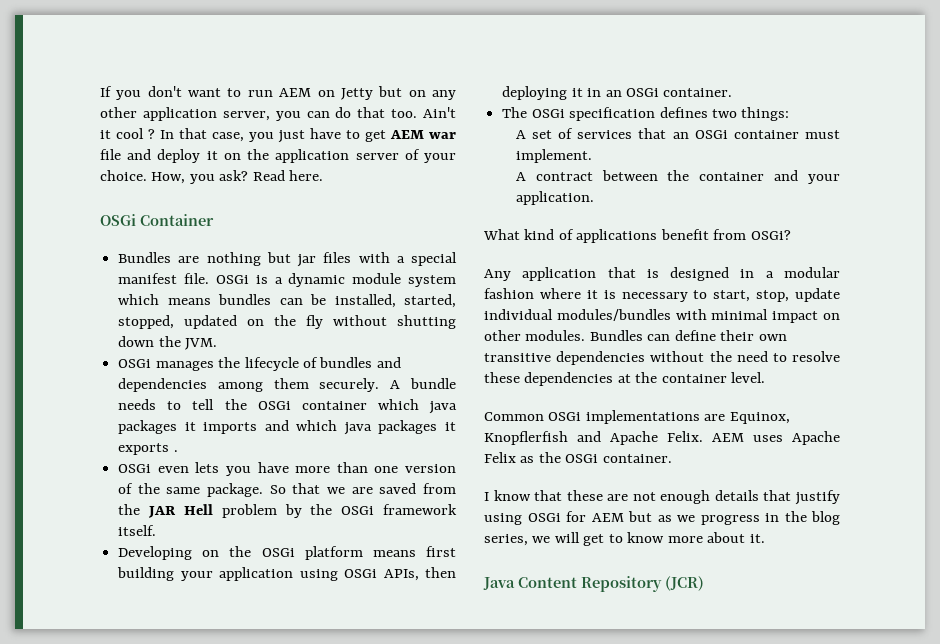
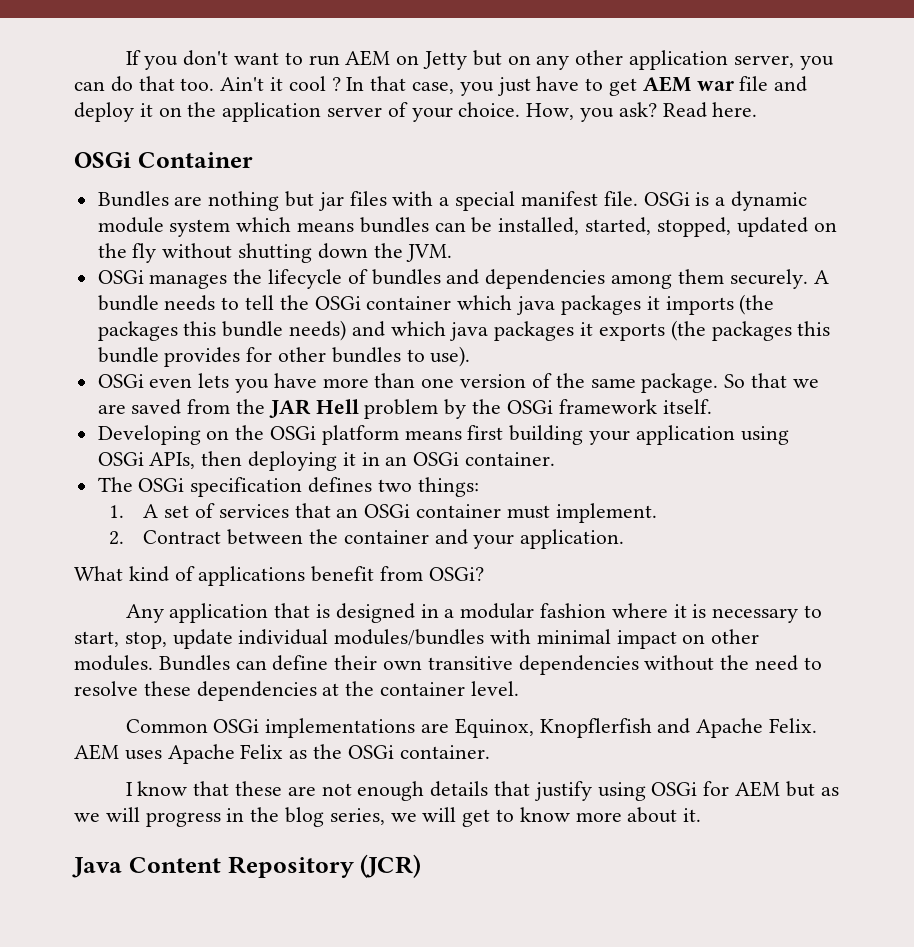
(258, 428) none -> [739,294,775,315] [97,320,347,341] (the packages this bundle needs)
[173,450,178,452] . -> [670,320,831,341] [97,346,471,367] (the packages this bundle provides for other bundles to use).
(790, 114) none -> [108,505,124,518] 1.
[515,172,593,181] A contract -> [108,530,222,545] 2. Contract
(695, 518) none -> [105,807,140,822] will

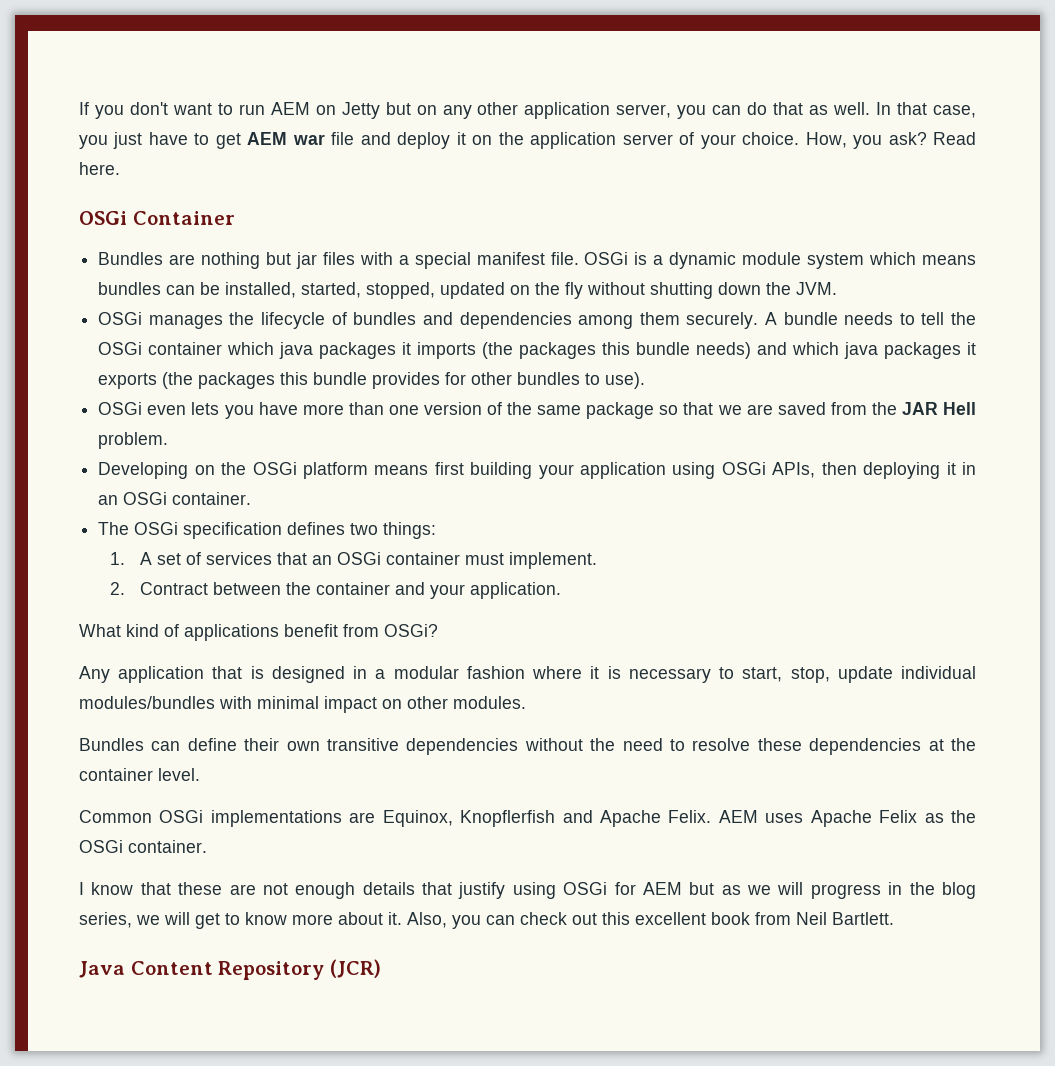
[180,76,341,91] too. Ain't it cool ? -> [809,102,871,115] as well.
[641,373,746,393] package. So -> [586,402,679,419] package so
[364,399,712,419] problem by the OSGi framework itself. -> [98,432,169,449] problem.
(153, 663) none -> (526, 702) //
(702, 815) none -> [407,912,894,929] Also, you can check out this excellent book from Neil Bartlett.

